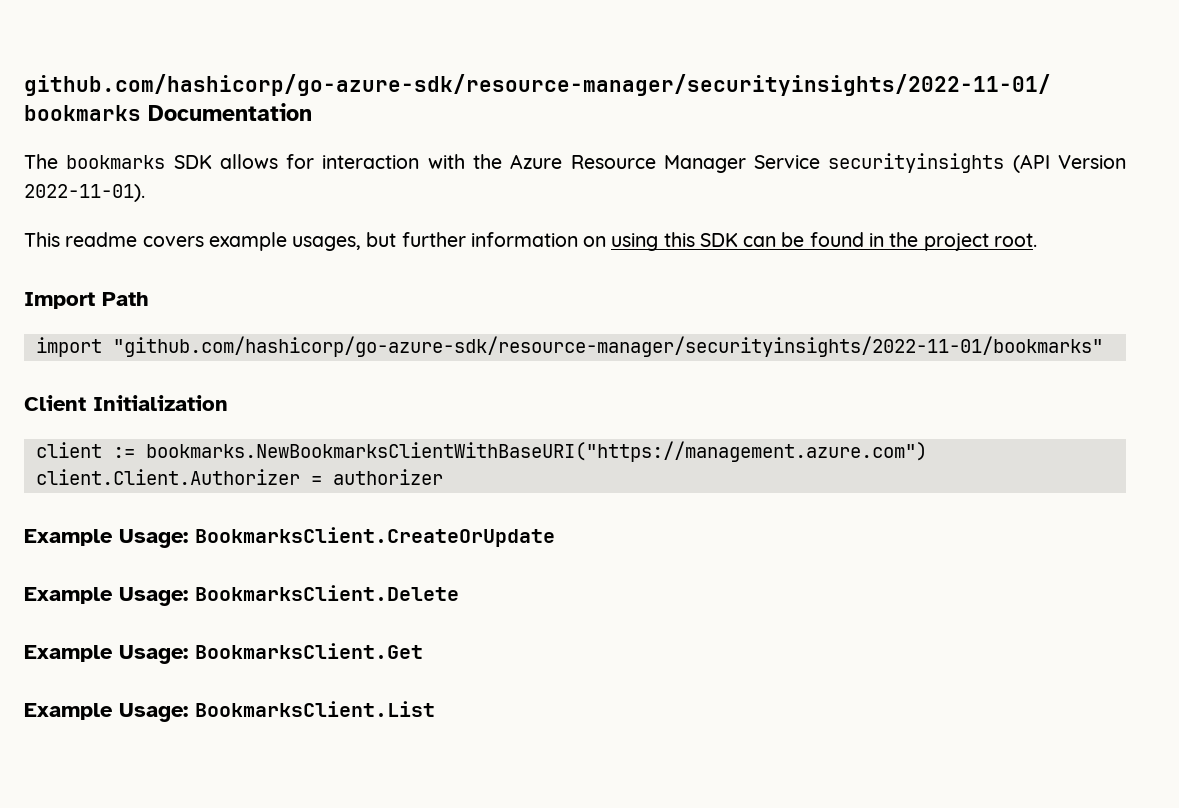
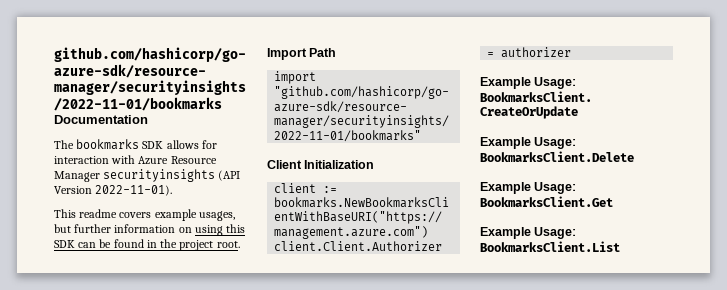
[472,154,502,169] the -> (136, 159) none
[754,155,821,169] Service -> (100, 176) none

